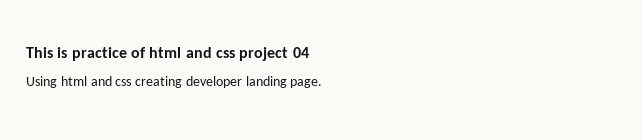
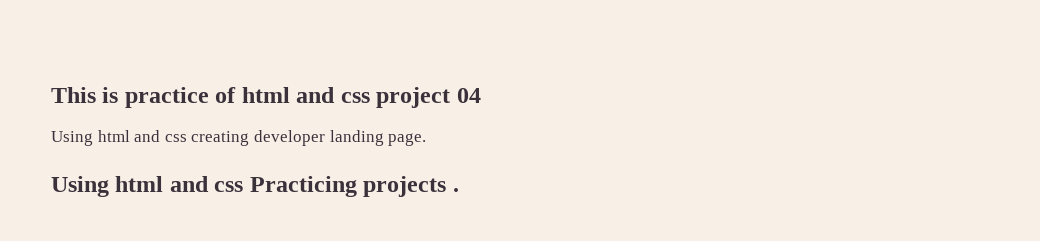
(323, 83) none -> [51,176,459,197] // Using html and css Practicing projects .

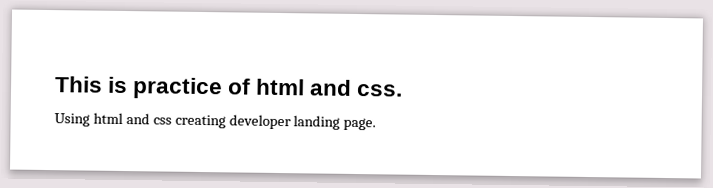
[340,87,481,108] css project 04 -> [356,84,404,97] css.
[51,176,459,197] // Using html and css Practicing projects . -> (377, 124) none

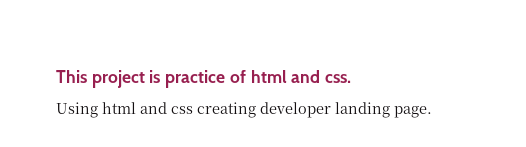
(103, 84) none -> [91,70,145,88] project

